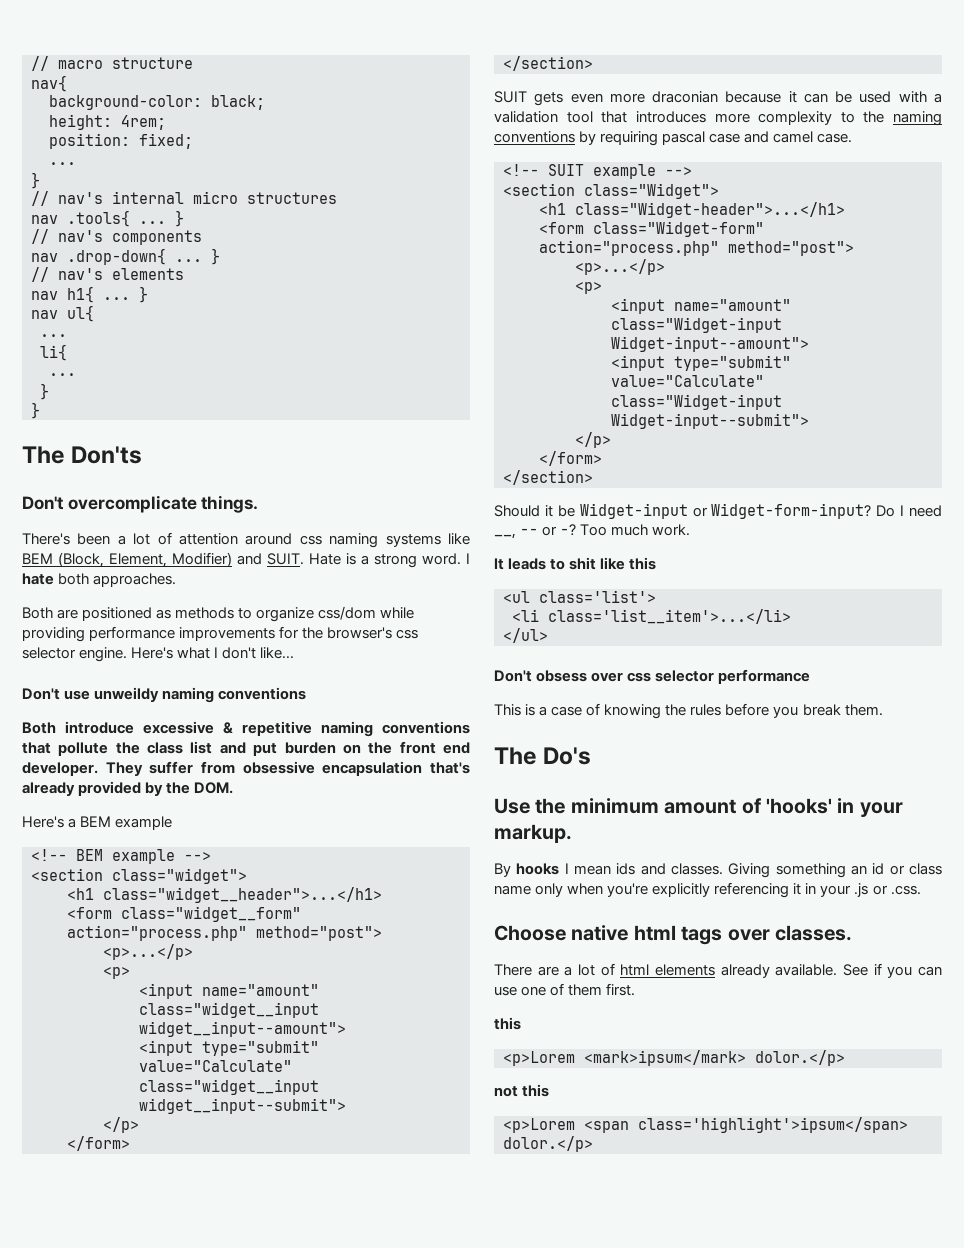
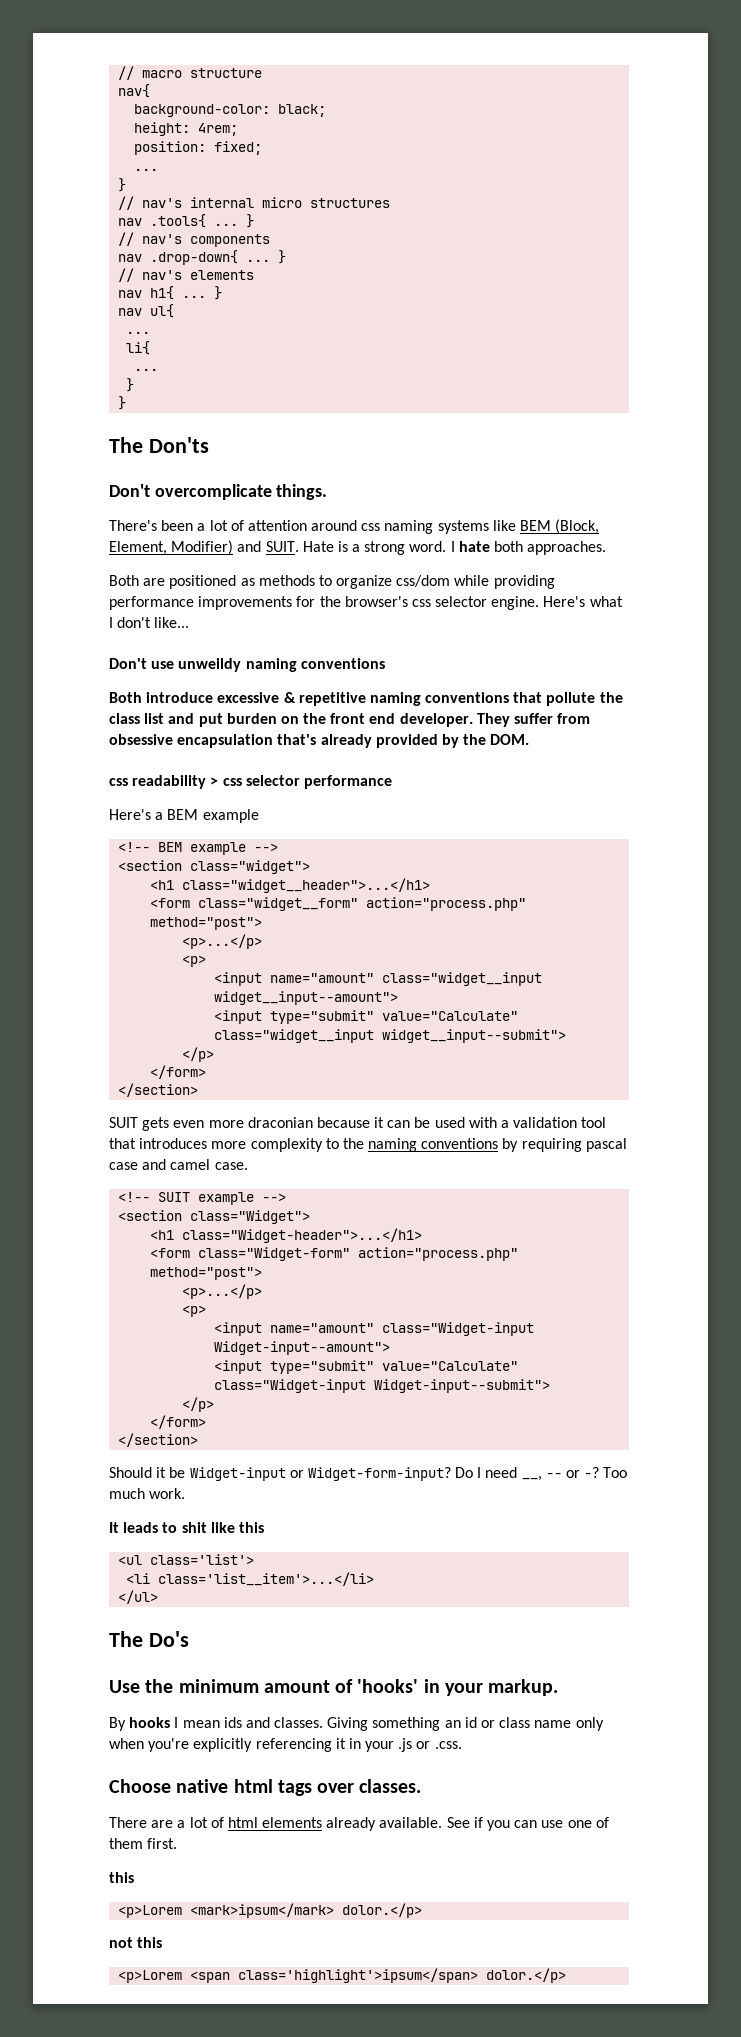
(234, 788) none -> [109,775,392,789] // css readability > css selector performance
[494,669,811,684] [494,703,883,719] // Don't obsess over css selector performance // This is a case of knowing the rules before you break them. -> (159, 1597) none

